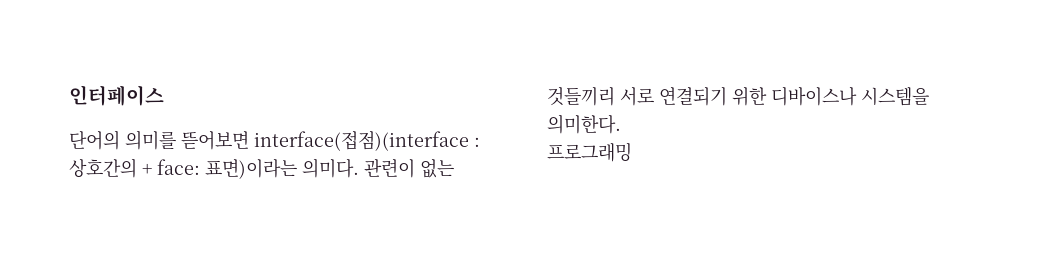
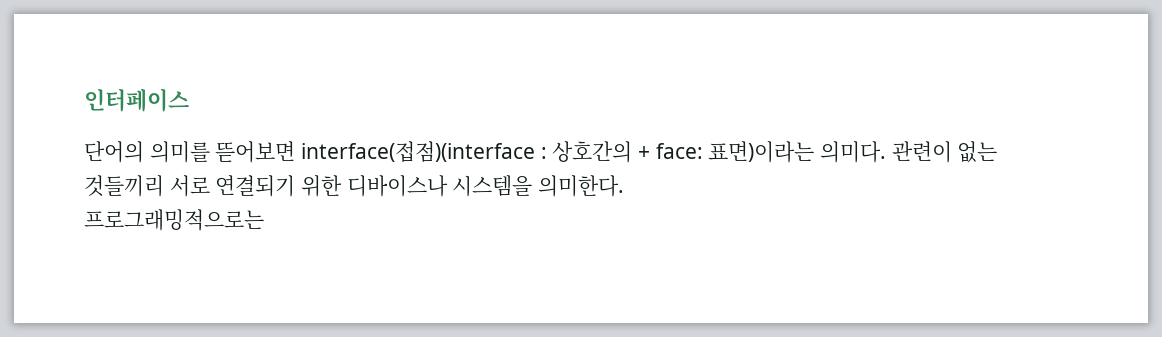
[547,142,632,162] 프로그래밍 -> [84,209,264,231] 프로그래밍적으로는

